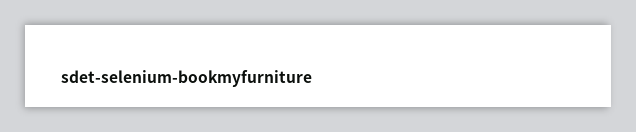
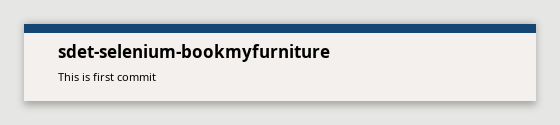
(312, 78) none -> [58,73,156,81] // This is first commit

